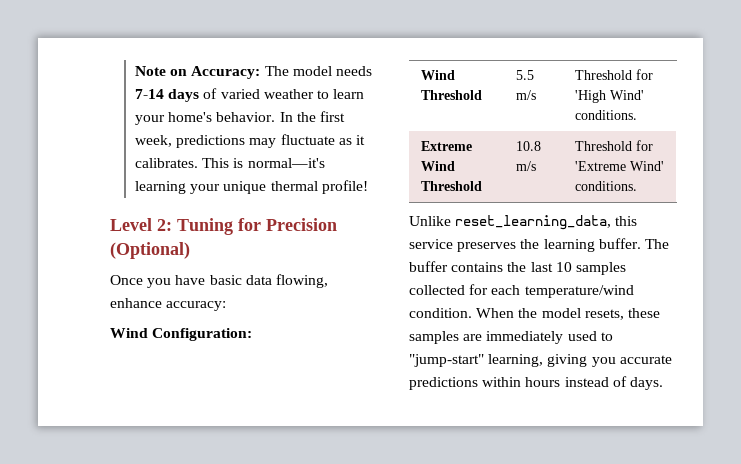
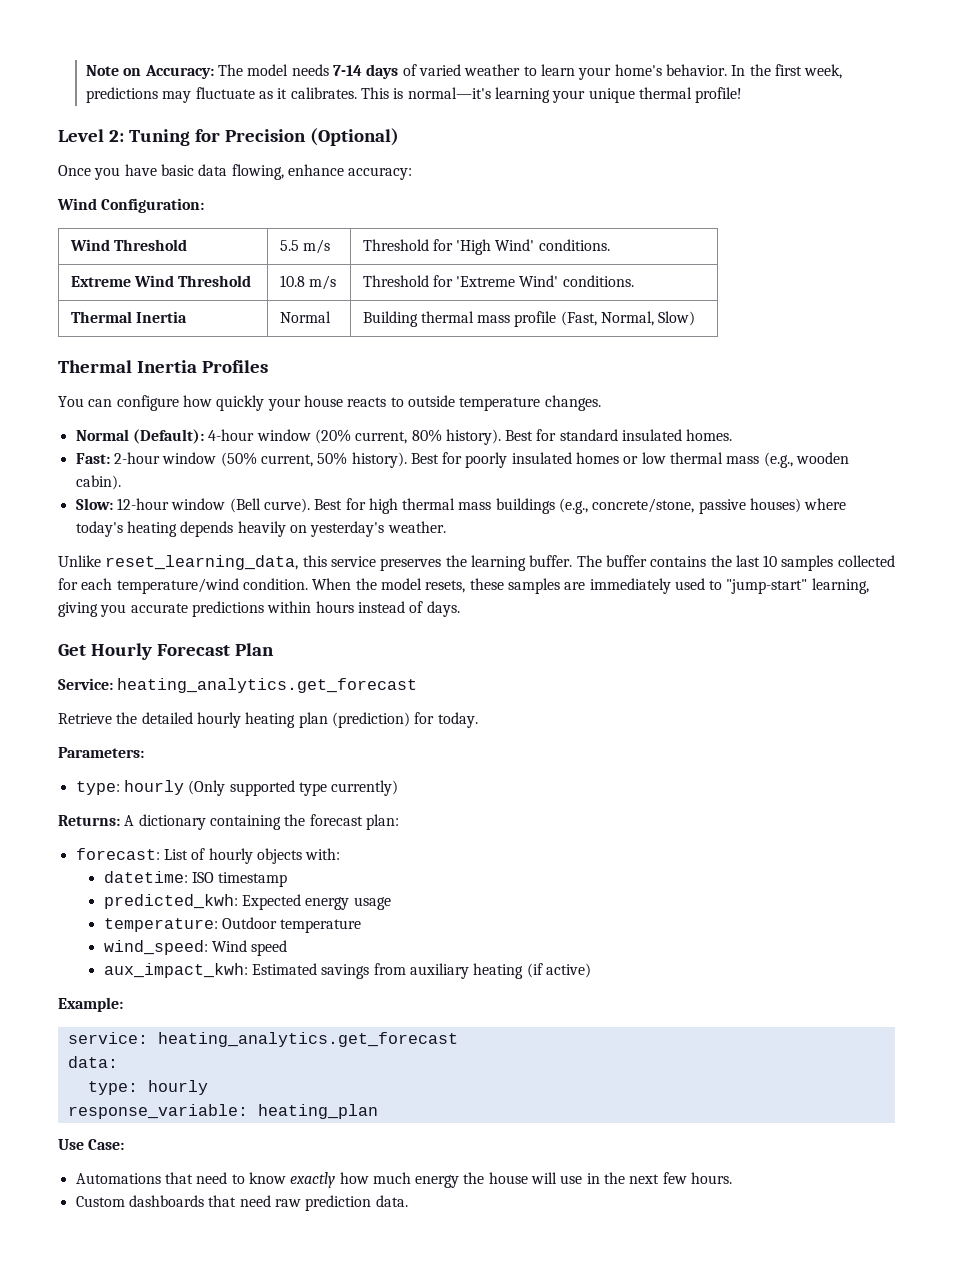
(638, 186) none -> [70,311,187,323] [279,311,331,323] [362,311,696,327] [58,360,268,373] [58,395,601,411] [75,429,733,445] [75,452,850,468] [75,475,121,490] [75,498,847,514] [75,521,446,537] // Thermal Inertia | Normal | Building thermal mass profile (Fast, Normal, Slow) // Thermal Inertia Profiles // You can configure how quickly your house reacts to outside temperature changes. // Normal (Default): 4-hour window (20% current, 80% history). Best for standard insulated homes. // Fast: 2-hour window (50% current, 50% history). Best for poorly insulated homes or low thermal mass (e.g., wooden cabin). // Slow: 12-hour window (Bell curve). Best for high thermal mass buildings (e.g., concrete/stone, passive houses) where today's heating depends heavily on yesterday's weather.
(663, 383) none -> [58,643,274,660] [58,678,418,693] [58,712,478,728] [58,747,144,758] [75,780,399,796] [58,814,399,830] [75,848,341,864] [103,871,288,887] [103,894,391,910] [103,917,362,933] [103,940,288,956] [103,963,591,979] [58,997,123,1012] [67,1032,458,1047] [67,1056,118,1068] [87,1080,208,1095] [67,1104,378,1119] [58,1139,125,1150] [75,1172,733,1188] [75,1195,408,1211] // Get Hourly Forecast Plan // Service: heating_analytics.get_forecast // Retrieve the detailed hourly heating plan (prediction) for today. // Parameters: // type: hourly (Only supported type currently) // Returns: A dictionary containing the forecast plan: // forecast: List of hourly objects with: // datetime: ISO timestamp // predicted_kwh: Expected energy usage // temperature: Outdoor temperature // wind_speed: Wind speed // aux_impact_kwh: Estimated savings from auxiliary heating (if active) // Example: // service: heating_analytics.get_forecast // data: // type: hourly // response_variable: heating_plan // Use Case: // Automations that need to know exactly how much energy the house will use in the next few hours. // Custom dashboards that need raw prediction data.

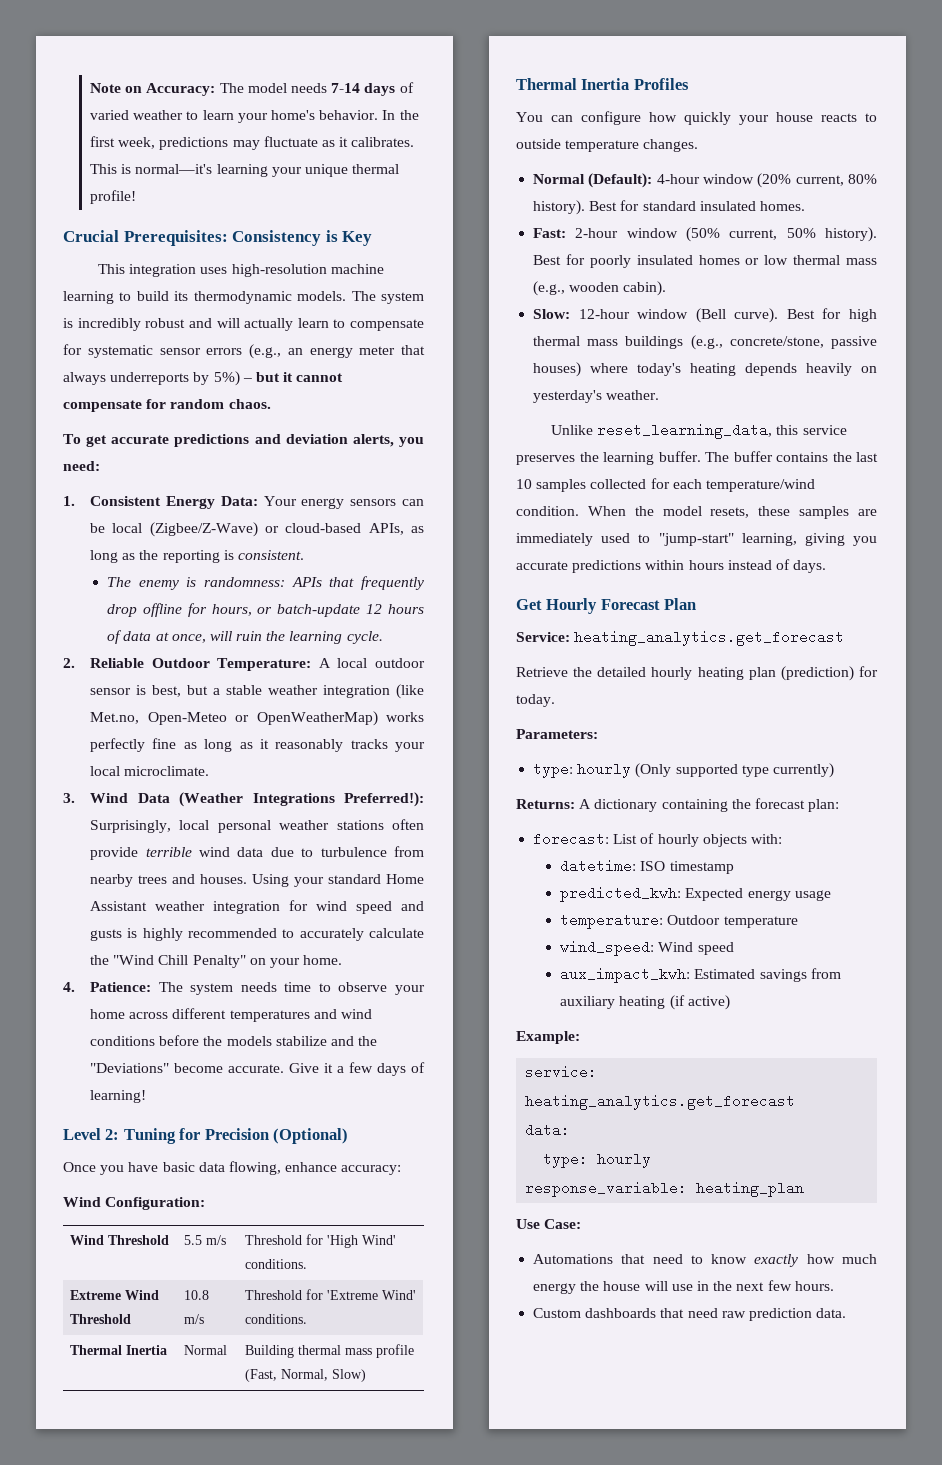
(743, 95) none -> [63,230,373,246] [98,264,384,277] [63,291,424,304] [63,318,424,331] [63,344,425,359] [63,371,344,386] [63,399,271,412] [63,434,424,447] [63,461,100,471] [63,496,425,509] [90,522,425,537] [90,550,305,563] [107,576,424,590] [107,603,424,617] [107,630,383,644] [63,658,426,671] [90,684,424,699] [90,711,424,726] [90,738,425,752] [90,766,210,776] [63,792,424,807] [90,819,424,833] [90,846,424,860] [90,874,424,887] [90,900,424,914] [90,928,425,941] [90,955,343,968] [63,982,425,995] [90,1008,373,1022] [90,1035,378,1046] [90,1062,426,1076] [90,1090,147,1103] // Crucial Prerequisites: Consistency is Key // This integration uses high-resolution machine learning to build its thermodynamic models. The system is incredibly robust and will actually learn to compensate for systematic sensor errors (e.g., an energy meter that always underreports by 5%) – but it cannot compensate for random chaos. // To get accurate predictions and deviation alerts, you need: // 1. Consistent Energy Data: Your energy sensors can be local (Zigbee/Z-Wave) or cloud-based APIs, as long as the reporting is consistent. // The enemy is randomness: APIs that frequently drop offline for hours, or batch-update 12 hours of data at once, will ruin the learning cycle. // 2. Reliable Outdoor Temperature: A local outdoor sensor is best, but a stable weather integration (like Met.no, Open-Meteo or OpenWeatherMap) works perfectly fine as long as it reasonably tracks your local microclimate. // 3. Wind Data (Weather Integrations Preferred!): Surprisingly, local personal weather stations often provide terrible wind data due to turbulence from nearby trees and houses. Using your standard Home Assistant weather integration for wind speed and gusts is highly recommended to accurately calculate the "Wind Chill Penalty" on your home. // 4. Patience: The system needs time to observe your home across different temperatures and wind conditions before the models stabilize and the "Deviations" become accurate. Give it a few days of learning!

